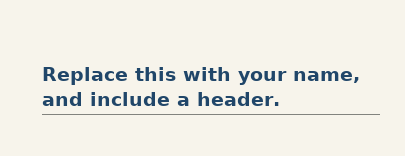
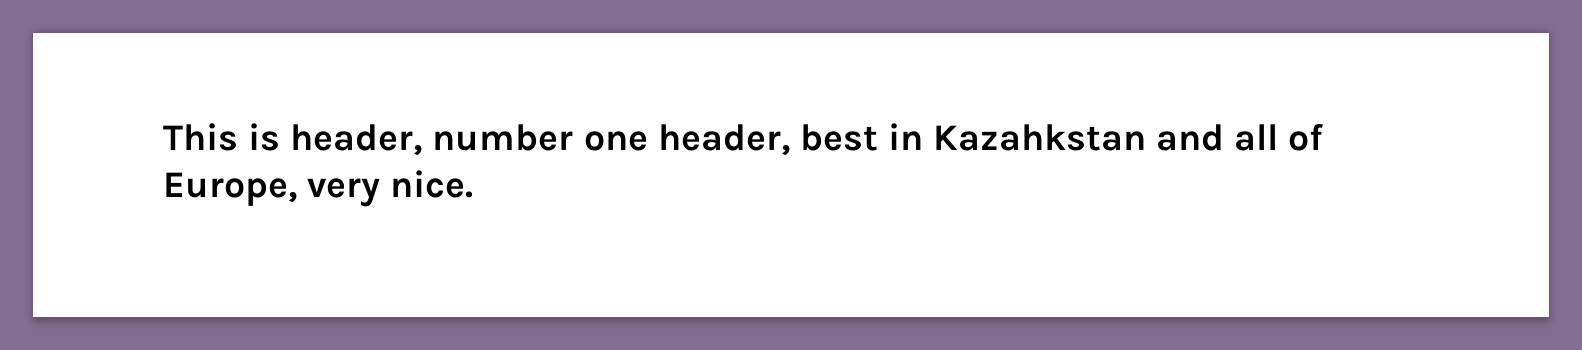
[42,67,360,85] [42,92,280,106] Replace this with your name, and include a header. -> [163,123,1324,156] [163,170,474,207] This is header, number one header, best in Kazahkstan and all of Europe, very nice.

